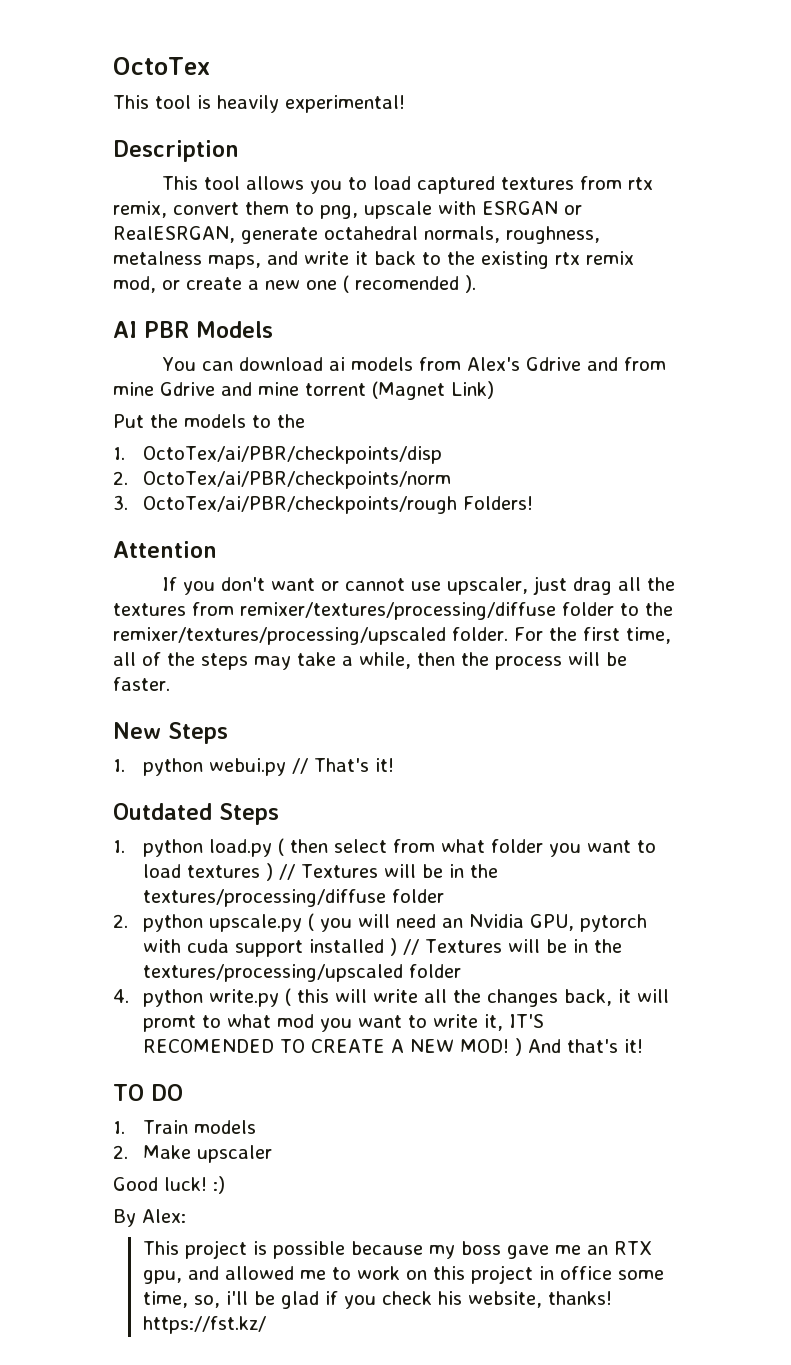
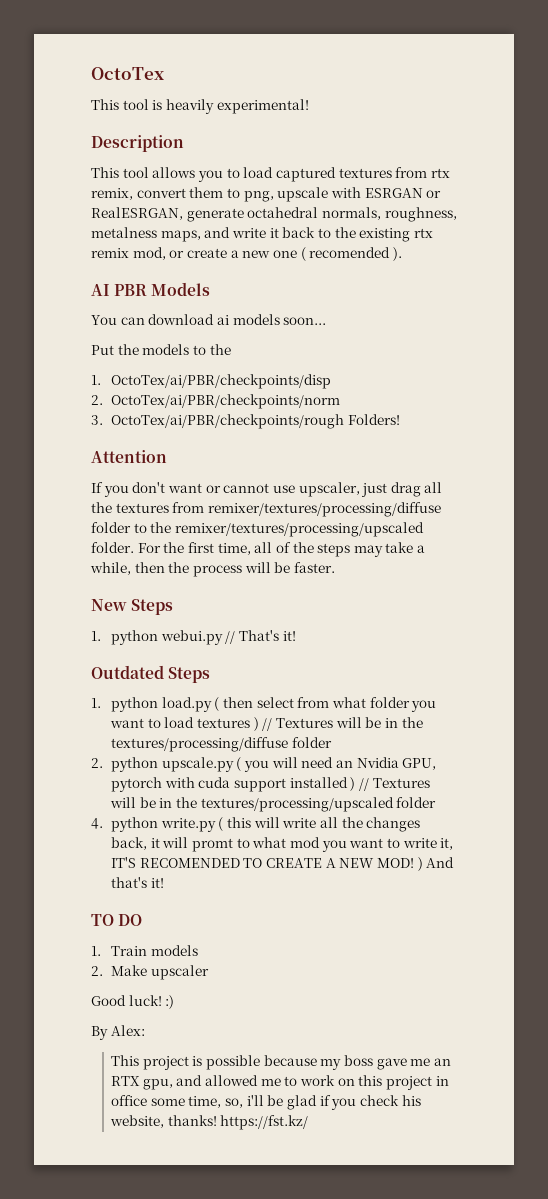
[419,357,667,371] [113,381,494,400] from Alex's Gdrive and from mine Gdrive and mine torrent (Magnet Link) -> [283,317,327,325] soon...

